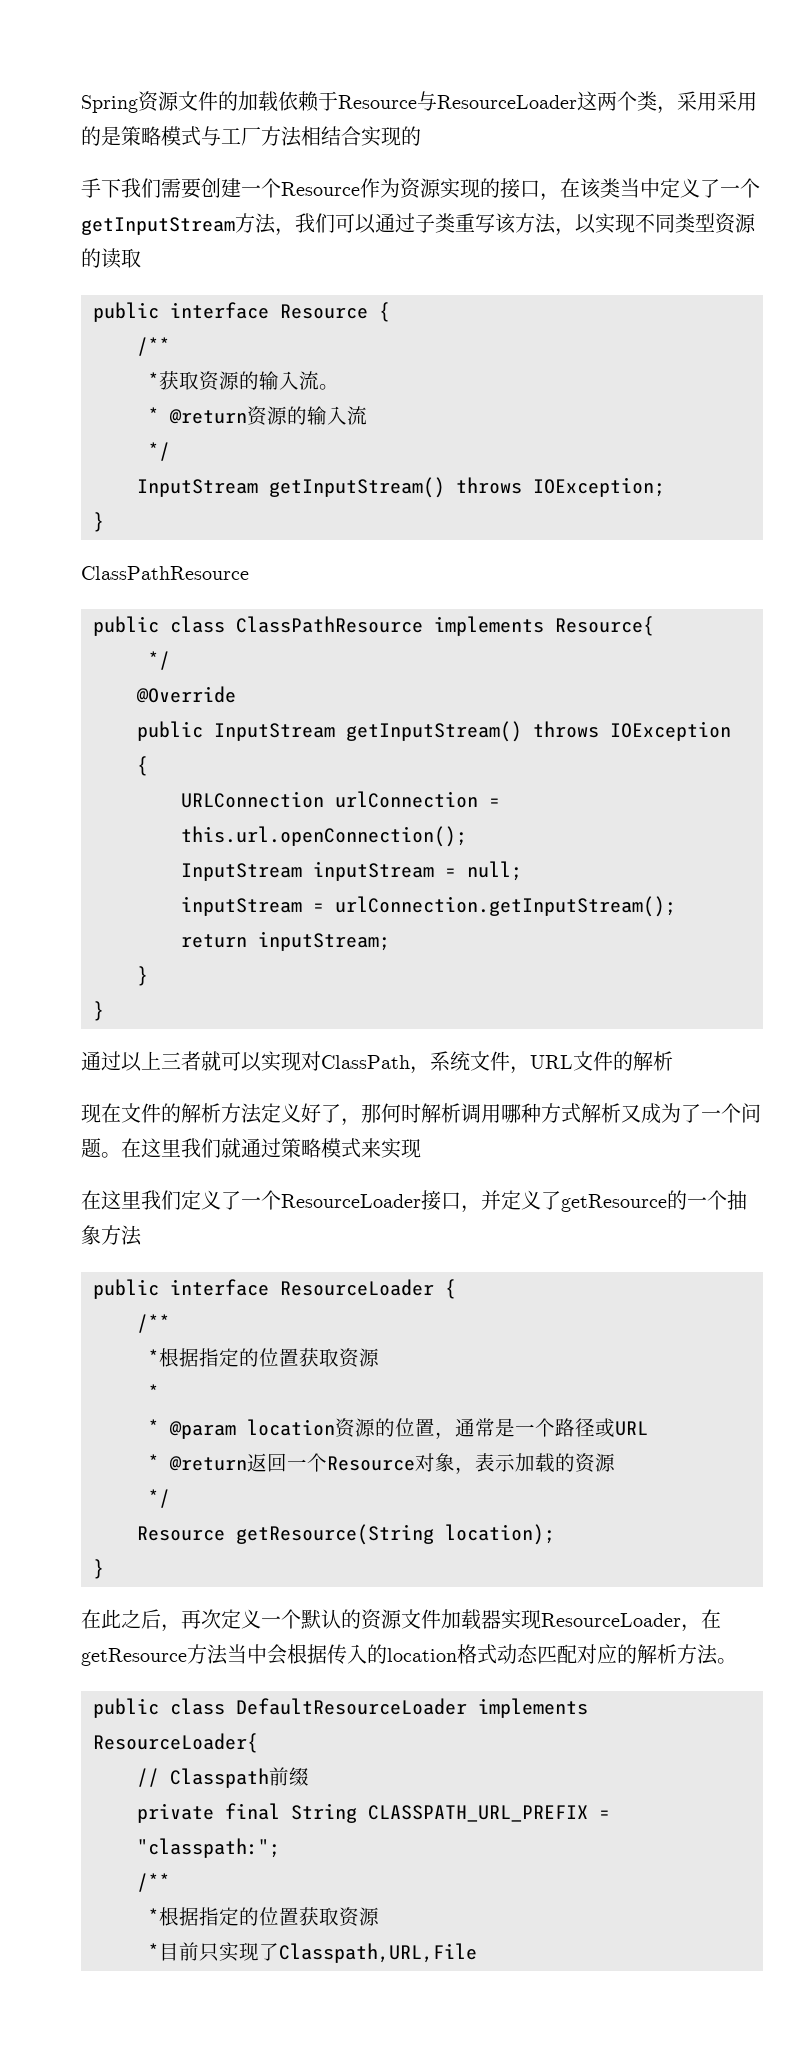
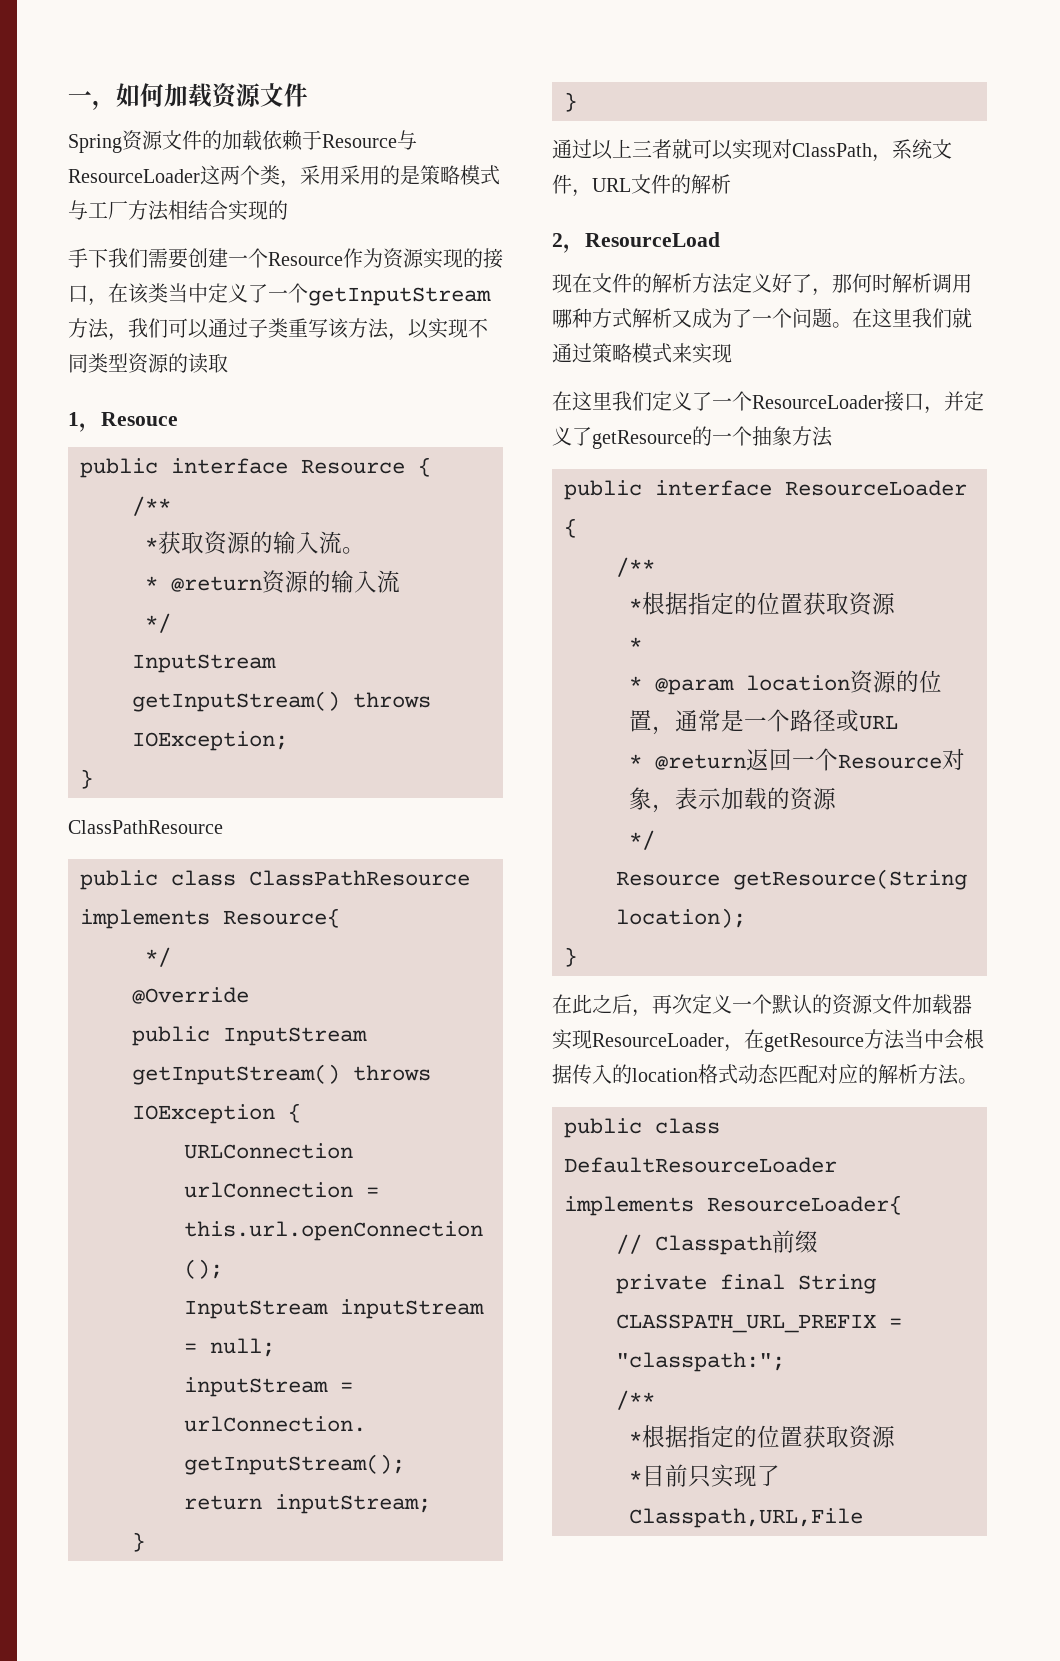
(81, 104) none -> [68,83,308,110] 一，如何加载资源文件 //
(141, 258) none -> [68,412,178,432] // 1，Resouce
(673, 1061) none -> [552,232,720,253] // 2，ResourceLoad

